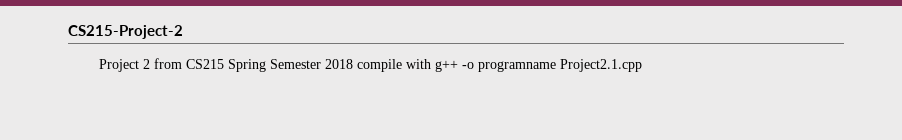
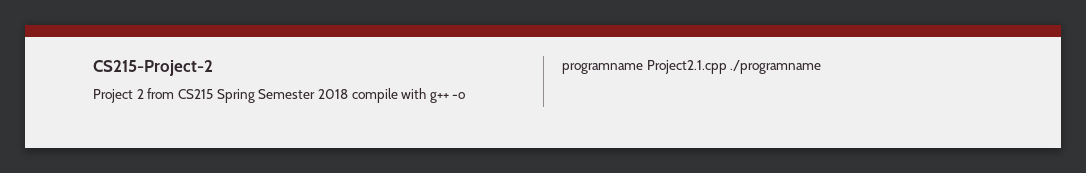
(643, 65) none -> [730,60,822,74] ./programname

